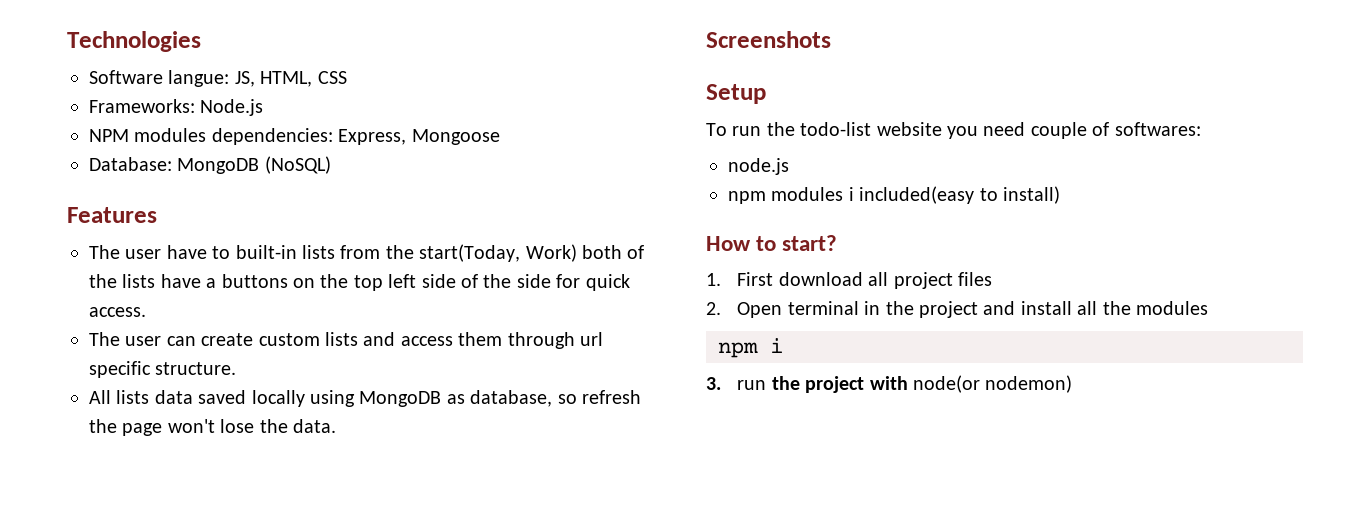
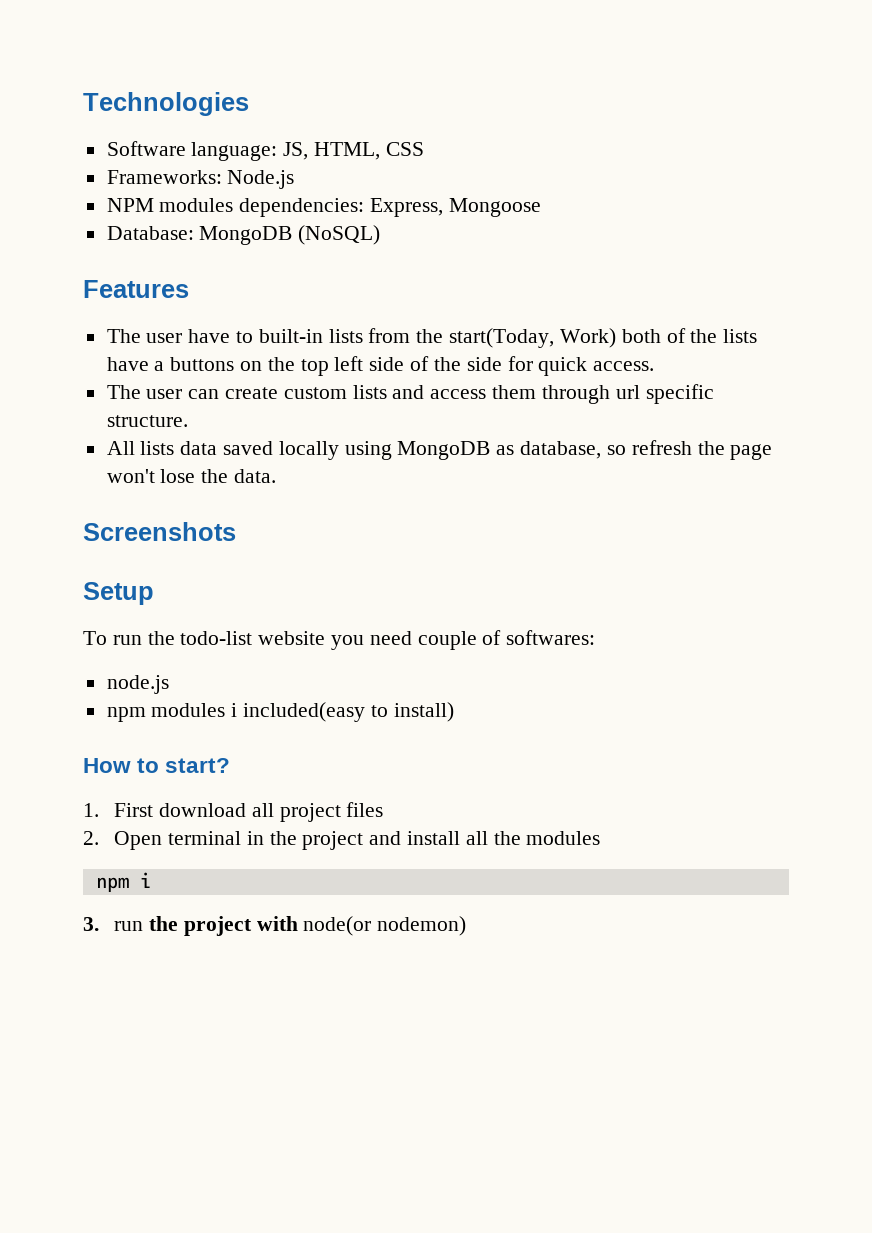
[168,70,230,87] langue: -> [191,142,278,161] language:

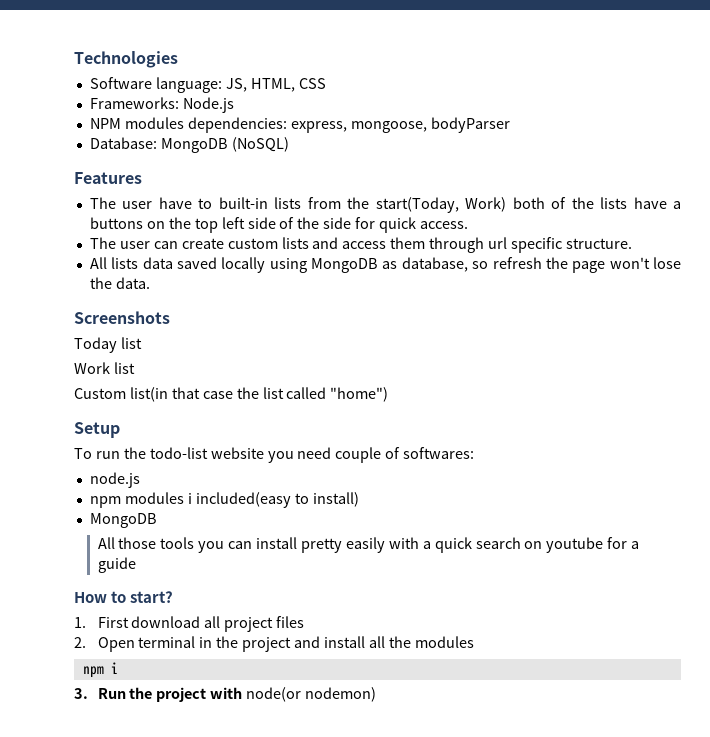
[370,198,541,217] Express, Mongoose -> [290,117,510,133] express, mongoose, bodyParser
(236, 531) none -> [74,337,142,353] [74,362,135,374] [74,387,389,402] // Today list // Work list // Custom list(in that case the list called "home")
(454, 712) none -> [89,513,157,528] [97,537,640,553] [97,557,136,573] // MongoDB // All those tools you can install pretty easily with a quick search on youtube for a guide
[114,921,144,931] run -> [97,688,126,699] Run

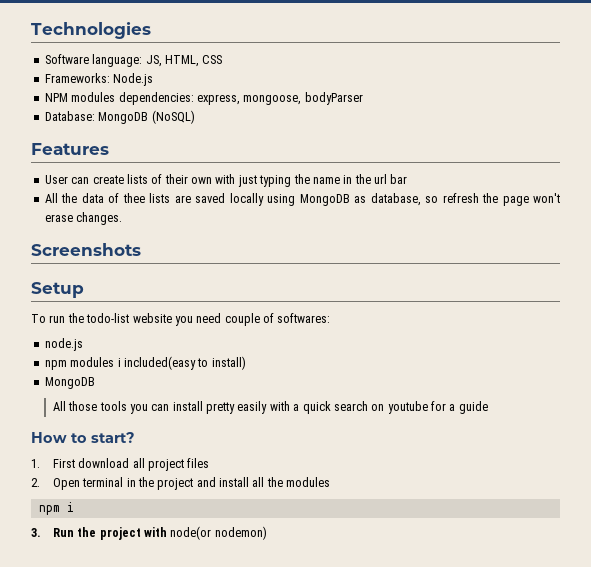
[89,197,681,213] [89,217,469,233] [89,237,632,253] [89,257,173,269] The user have to built-in lists from the start(Today, Work) both of the lists have a buttons on the top left side of the side for quick access. // The user can create custom lists and access them through url specific structure. // All lists data -> [44,174,408,187] [44,193,191,203] User can create lists of their own with just typing the name in the url bar // All the data of thee lists are
[652,257,681,269] [89,277,150,289] [74,311,170,324] [74,337,142,353] [74,362,135,374] [74,387,389,402] lose the data. // Screenshots // Today list // Work list // Custom list(in that case the list called "home") -> [44,212,123,225] [31,243,141,256] erase changes. // Screenshots

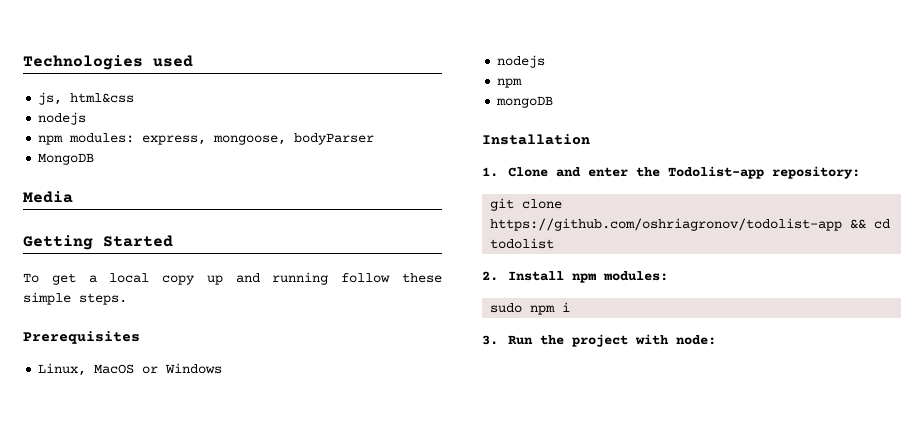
[44,54,223,67] [44,73,154,86] [44,92,194,105] // Software language: JS, HTML, CSS // Frameworks: Node.js // NPM modules dependencies: -> [153,55,193,67] [38,92,135,105] [38,112,87,125] [38,133,135,145] used // js, html&css // nodejs // npm modules:
[44,110,195,124] [31,143,109,155] [44,174,408,187] [44,193,561,206] [44,212,123,225] [31,243,141,256] [31,282,84,298] [31,313,331,326] [44,338,83,351] [44,356,246,370] [44,377,95,389] [52,401,488,414] [31,432,135,443] [31,458,210,471] [31,477,331,490] Database: MongoDB (NoSQL) // Features // User can create lists of their own with just typing the name in the url bar // All the data of thee lists are saved locally using MongoDB as database, so refresh the page won't erase changes. // Screenshots // Setup // To run the todo-list website you need couple of softwares: // node.js // npm modules i included(easy to install) // MongoDB // All those tools you can install pretty easily with a quick search on youtube for a guide // How to start? // 1. First download all project files // 2. Open terminal in the project and install all the modules // -> [38,153,95,165] [23,191,73,203] [23,235,173,250] [23,272,442,285] [23,292,127,305] [23,331,140,344] [38,363,223,376] [497,55,546,68] [497,78,523,88] [496,96,554,108] [482,134,590,145] [482,166,860,179] [490,198,563,211] [490,218,891,231] [490,238,555,249] [482,271,668,283] [490,303,523,313] MongoDB // Media // Getting Started // To get a local copy up and running follow these simple steps. // Prerequisites // Linux, MacOS or Windows // nodejs // npm // mongoDB // Installation // 1. Clone and enter the Todolist-app repository: // git clone https://github.com/oshriagronov/todolist-app && cd todolist // 2. Install npm modules: // sudo
[170,526,267,540] node(or nodemon) -> [675,335,716,345] node:

